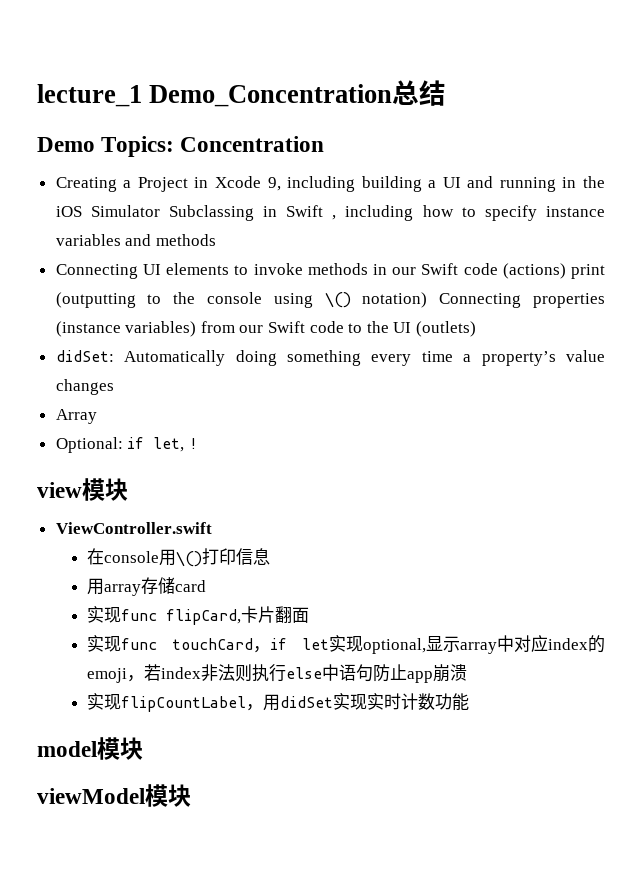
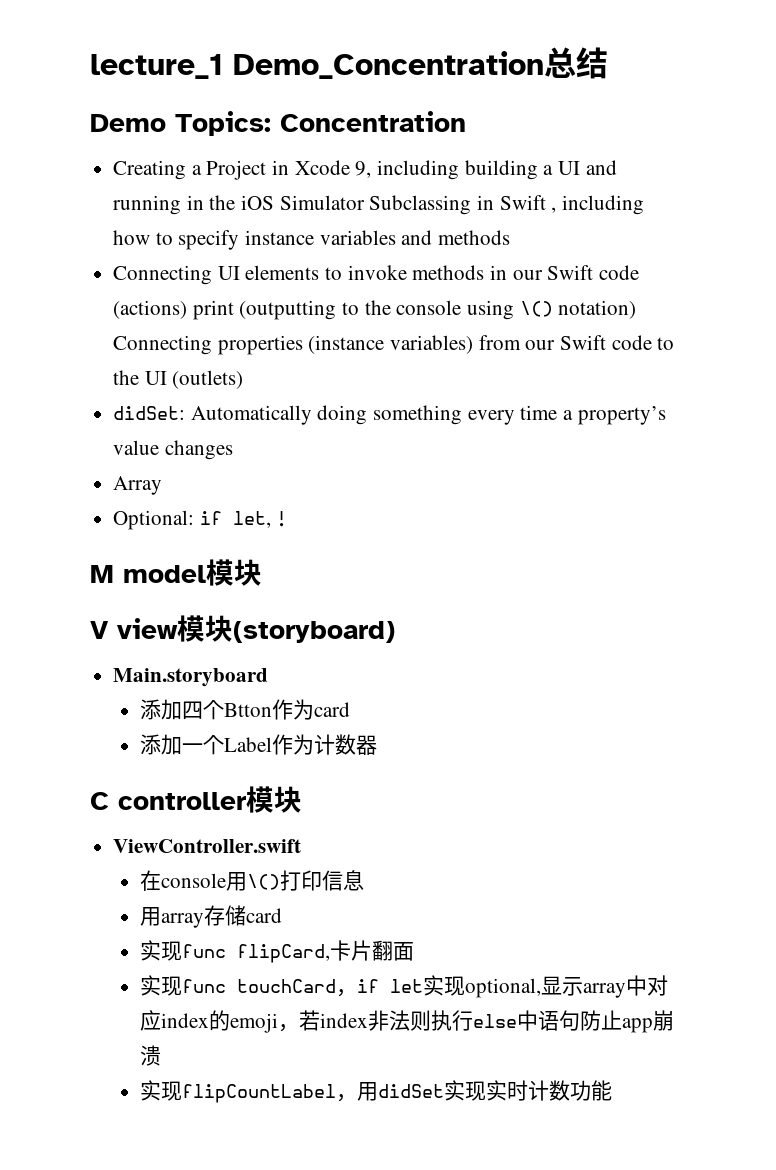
[37,482,82,498] view -> [90,559,262,586] [90,615,395,643] [113,668,269,687] [139,699,350,720] [139,734,377,755] [90,792,246,810] M model模块 // V view模块(storyboard) // Main.storyboard // 添加四个Btton作为card // 添加一个Label作为计数器 // C controller
[37,737,143,760] [37,784,191,807] // model模块 // viewModel模块 -> (612, 1090) none

